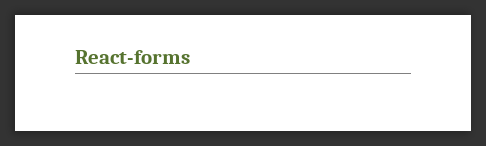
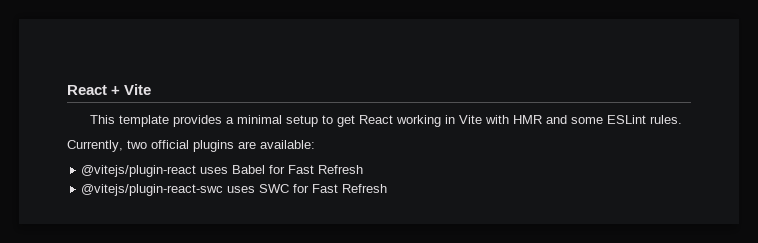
[75,50,190,64] React-forms -> [67,84,152,95] [89,115,682,127] [67,140,315,152] [81,165,364,177] [81,184,388,196] React + Vite // This template provides a minimal setup to get React working in Vite with HMR and some ESLint rules. // Currently, two official plugins are available: // @vitejs/plugin-react uses Babel for Fast Refresh // @vitejs/plugin-react-swc uses SWC for Fast Refresh

